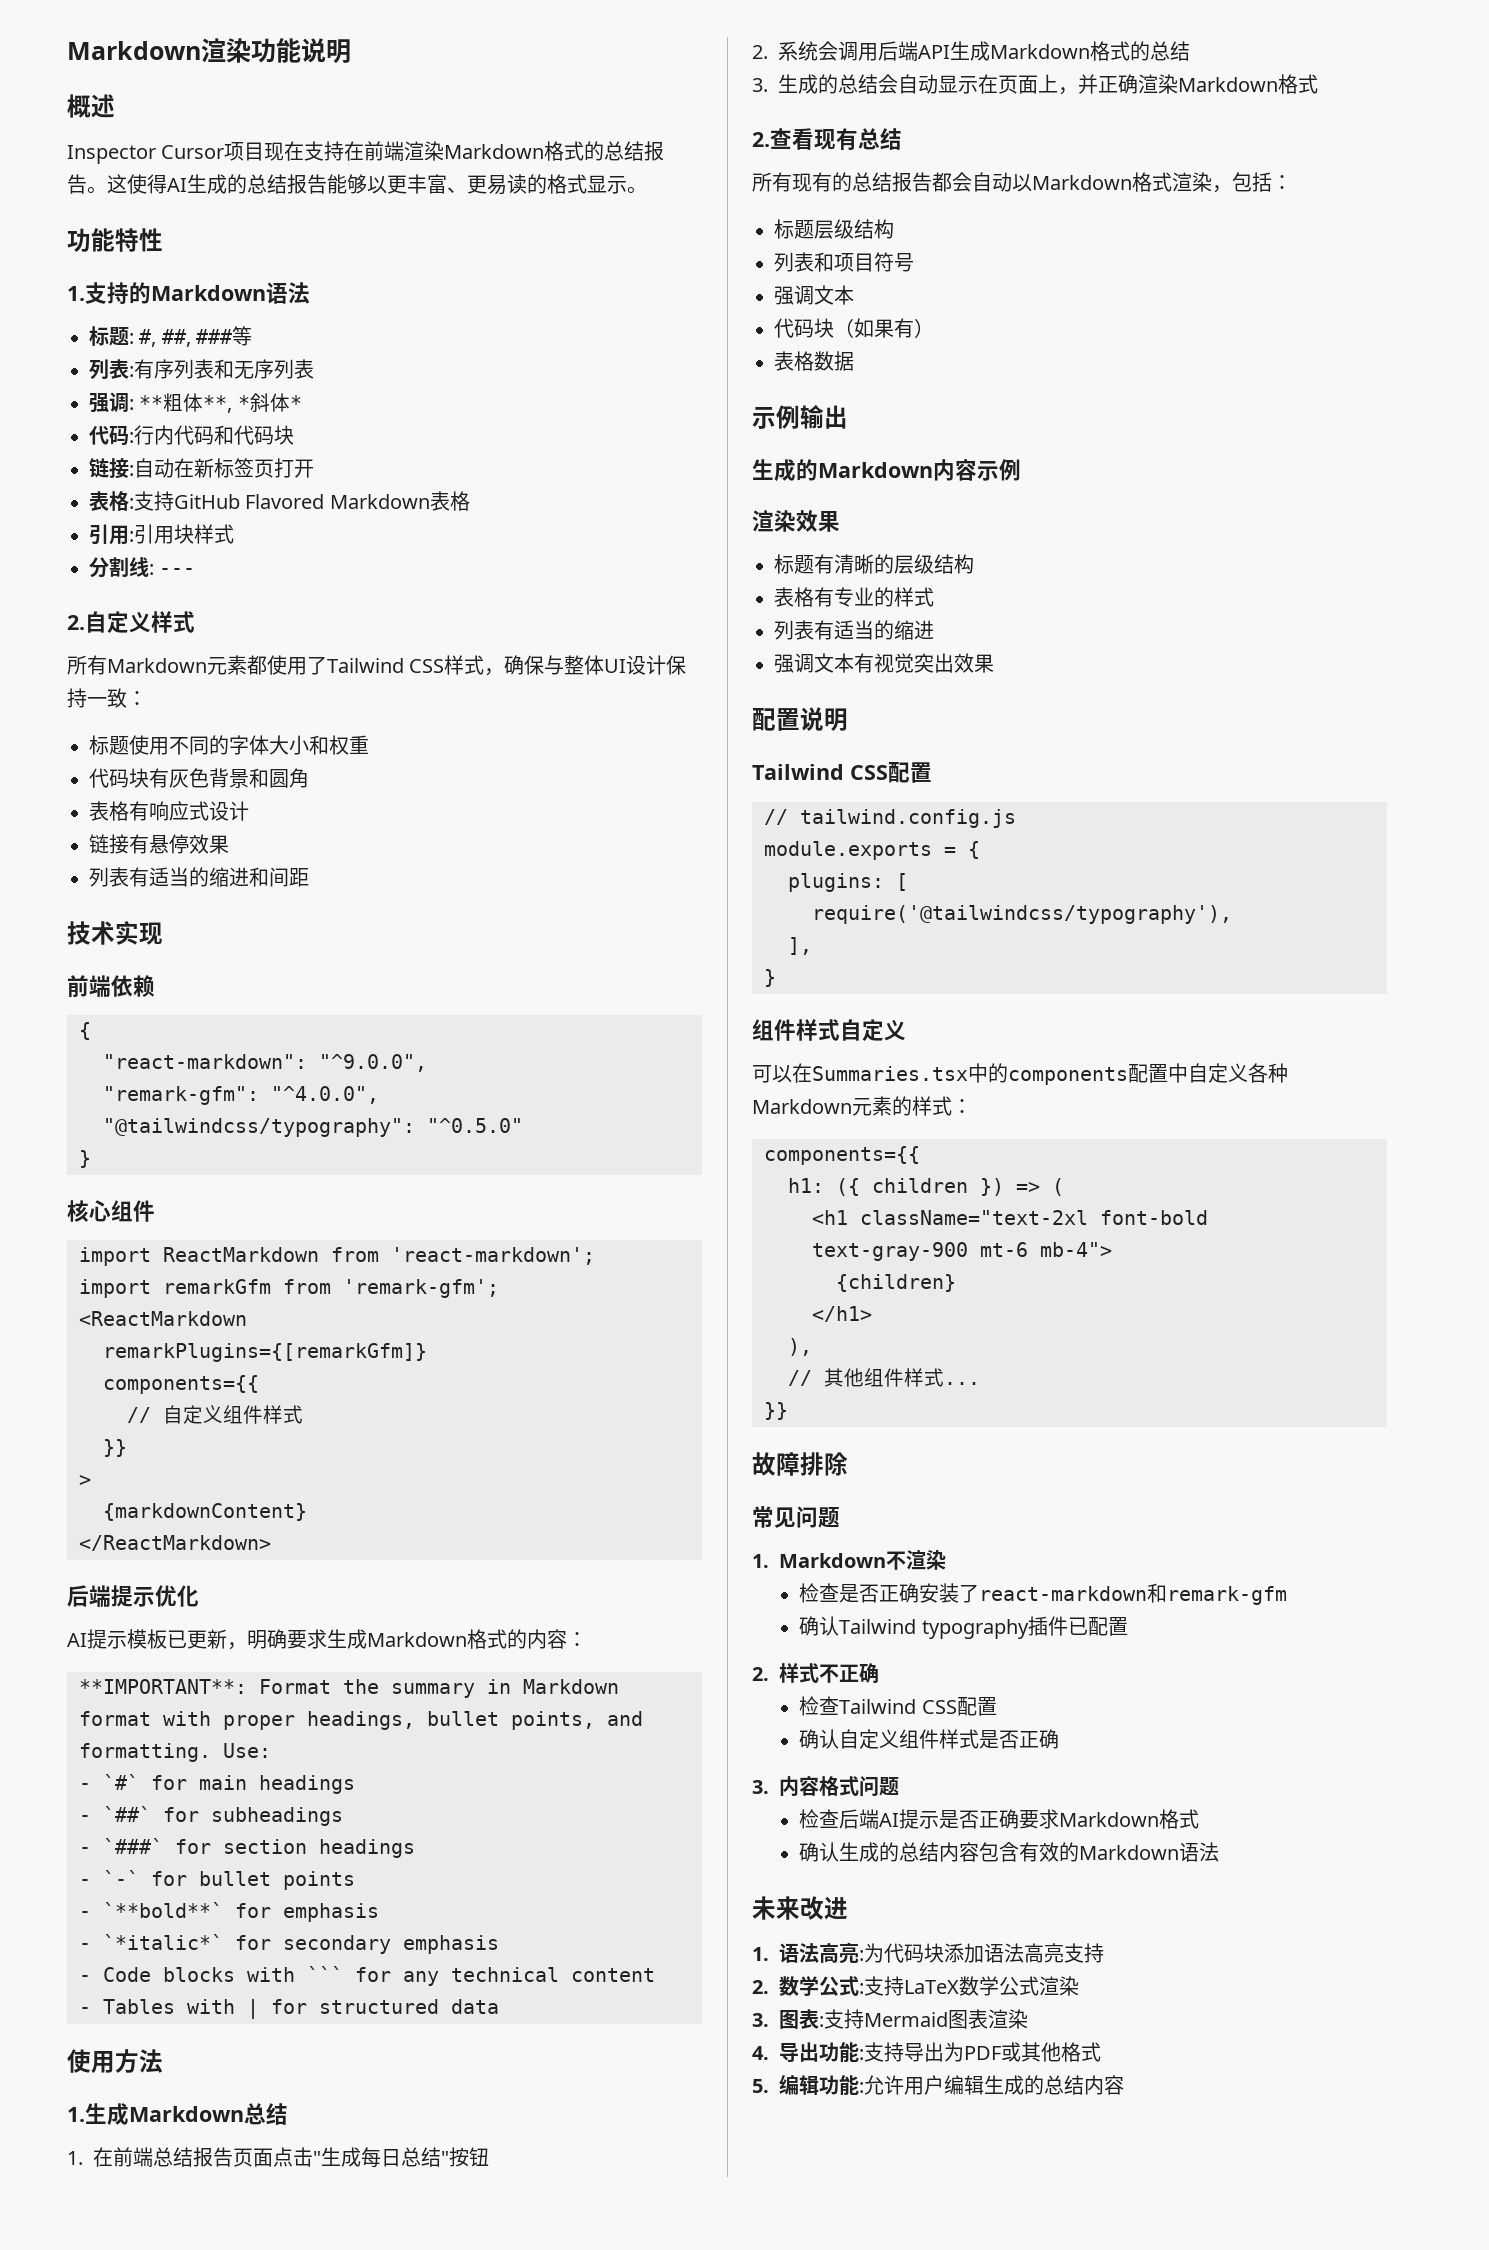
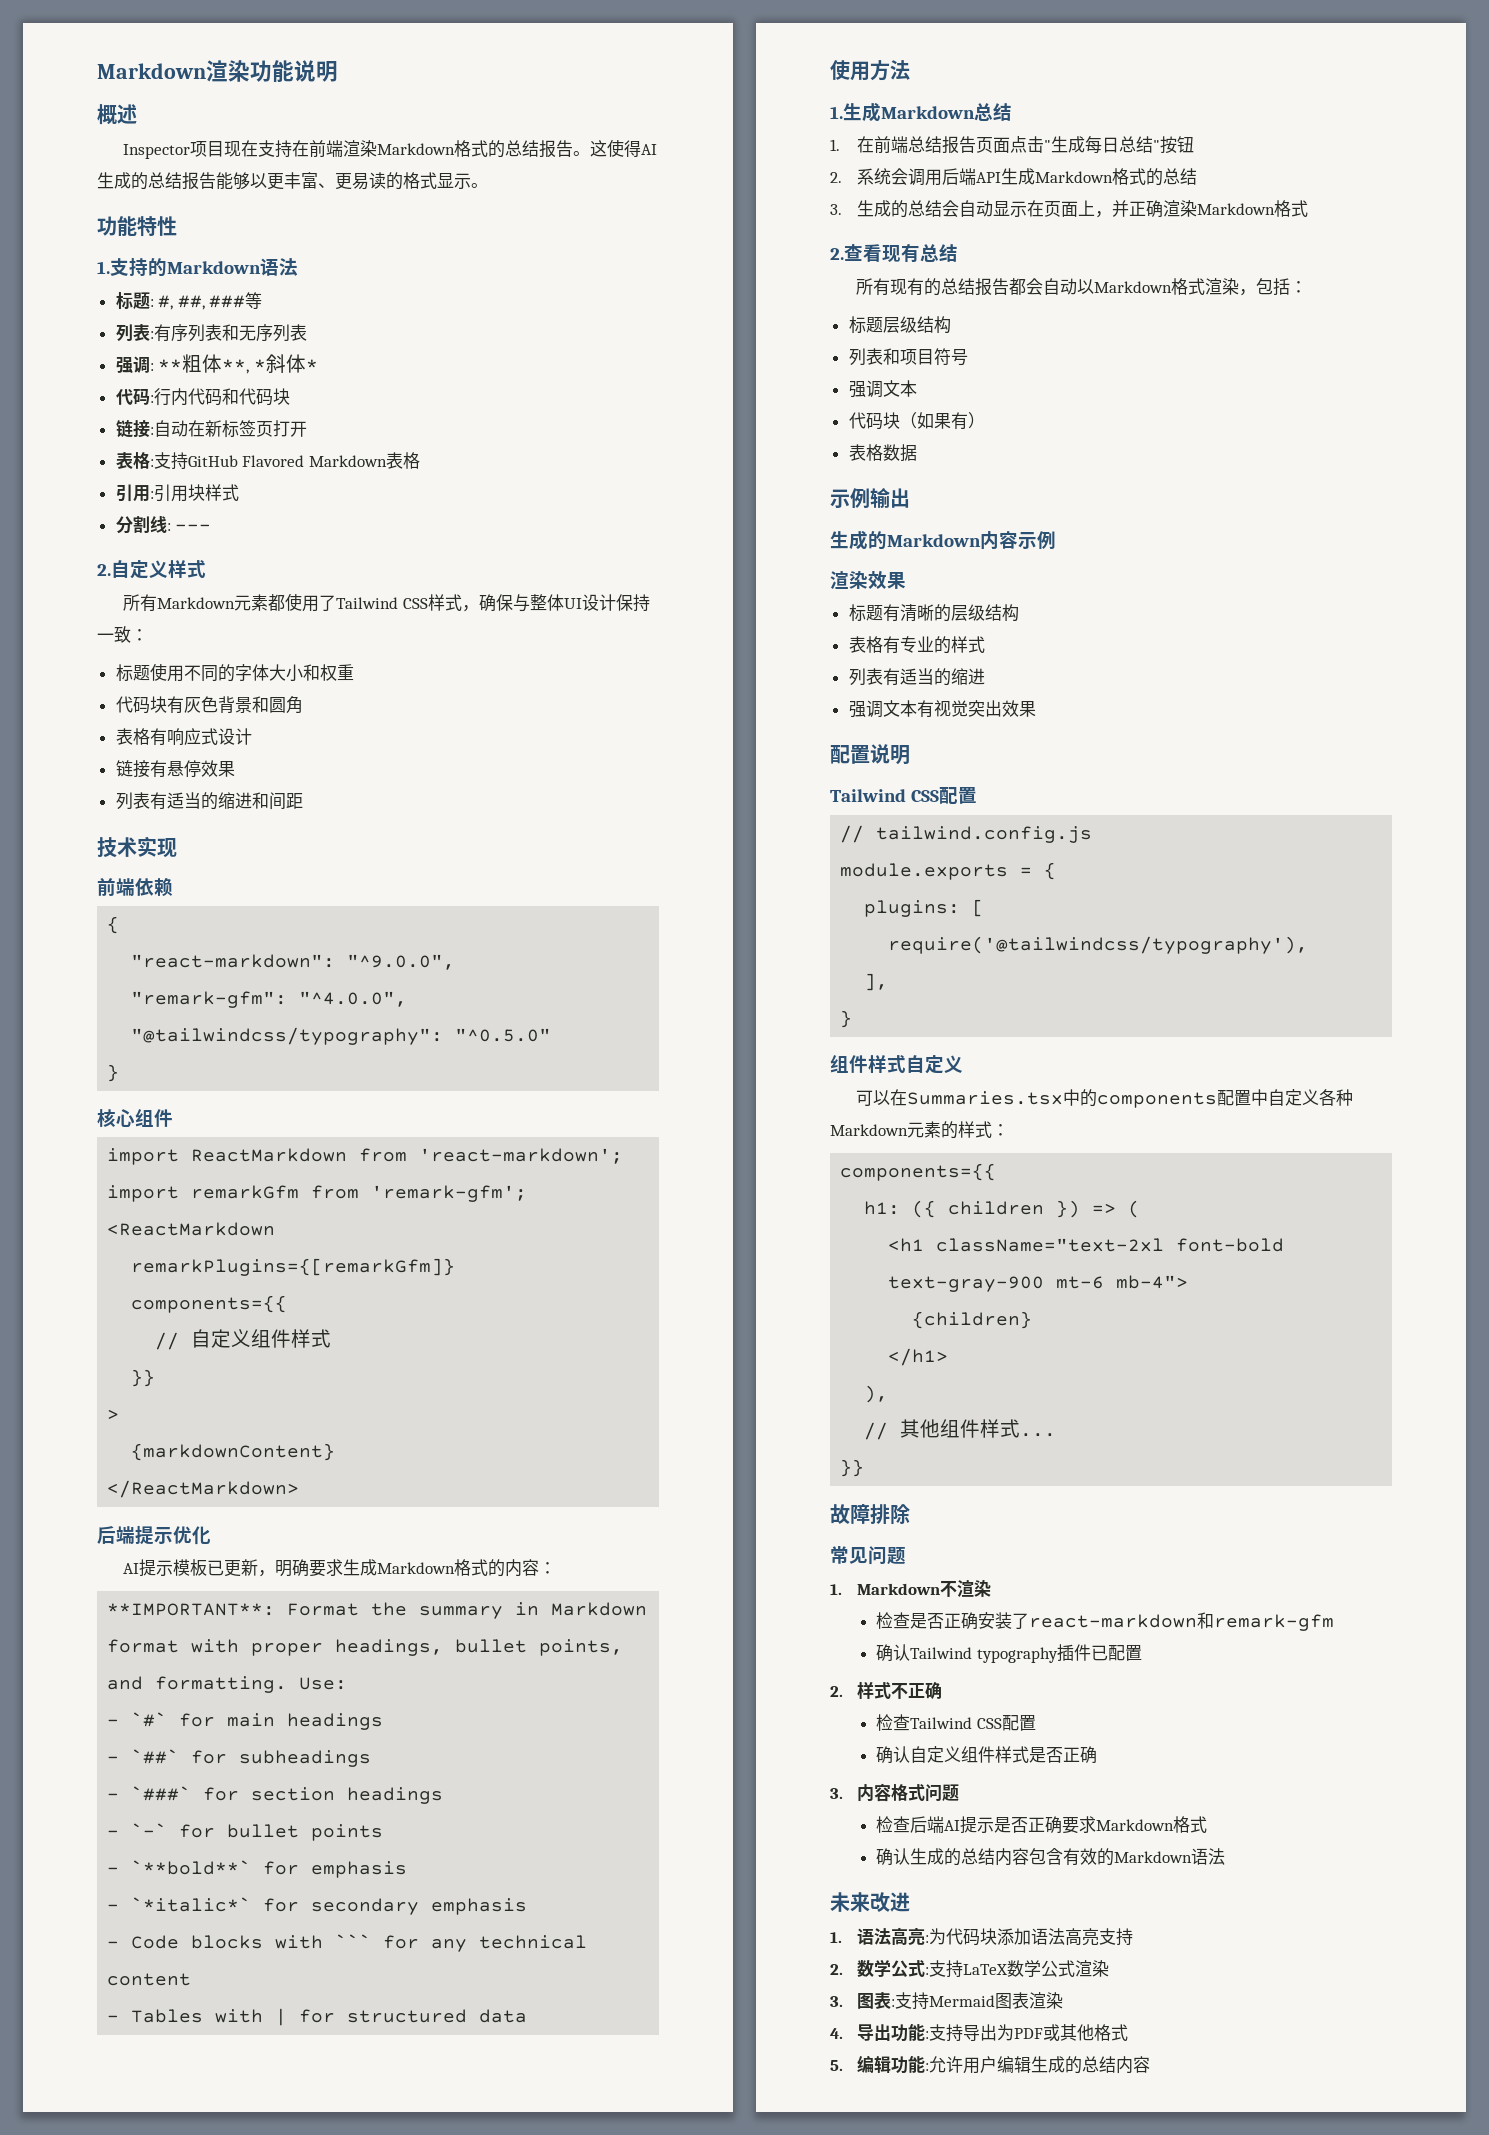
[161,145,225,159] Cursor -> (191, 151) none

